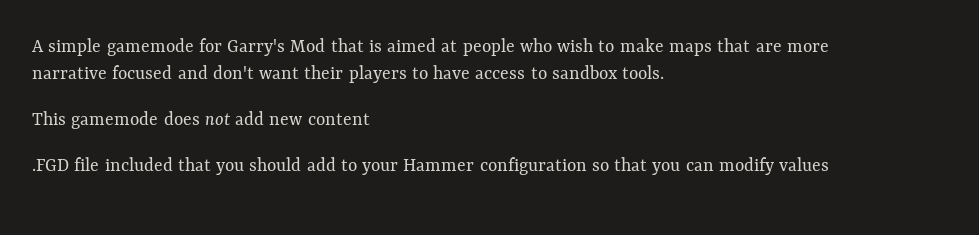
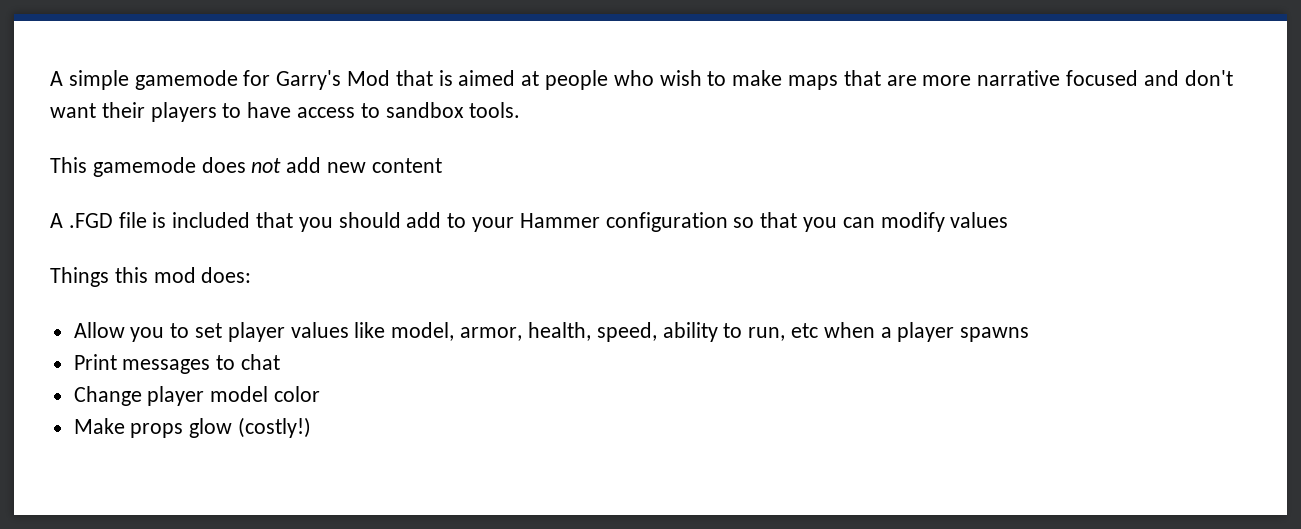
(370, 119) none -> [50,213,63,228] A
(100, 164) none -> [152,212,167,228] is
(830, 164) none -> [50,267,252,287] [73,322,1030,342] [73,354,281,374] [73,386,321,406] [73,417,312,438] // Things this mod does: // Allow you to set player values like model, armor, health, speed, ability to run, etc when a player spawns // Print messages to chat // Change player model color // Make props glow (costly!)

